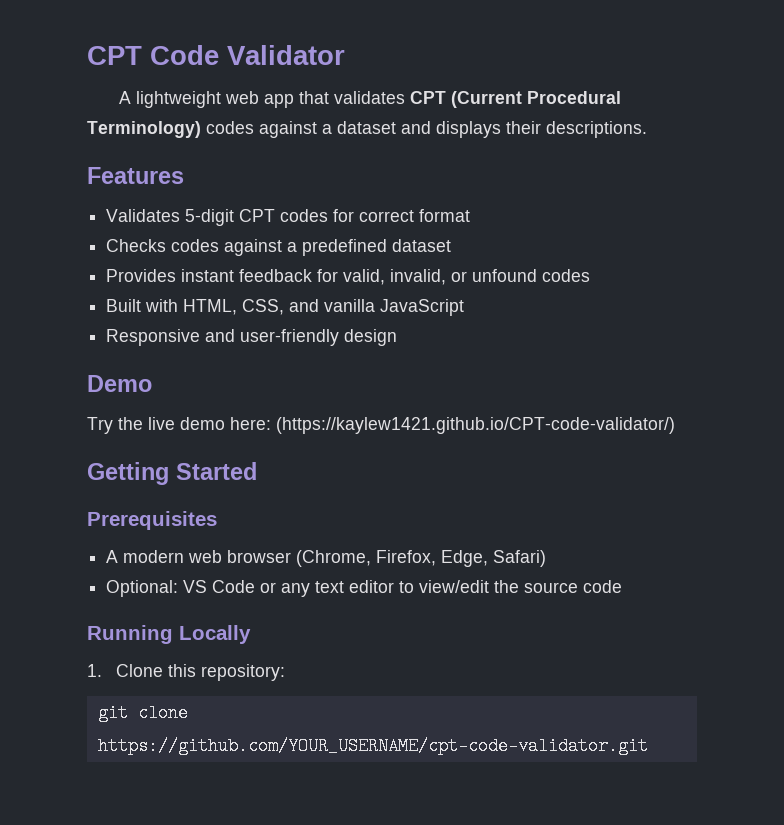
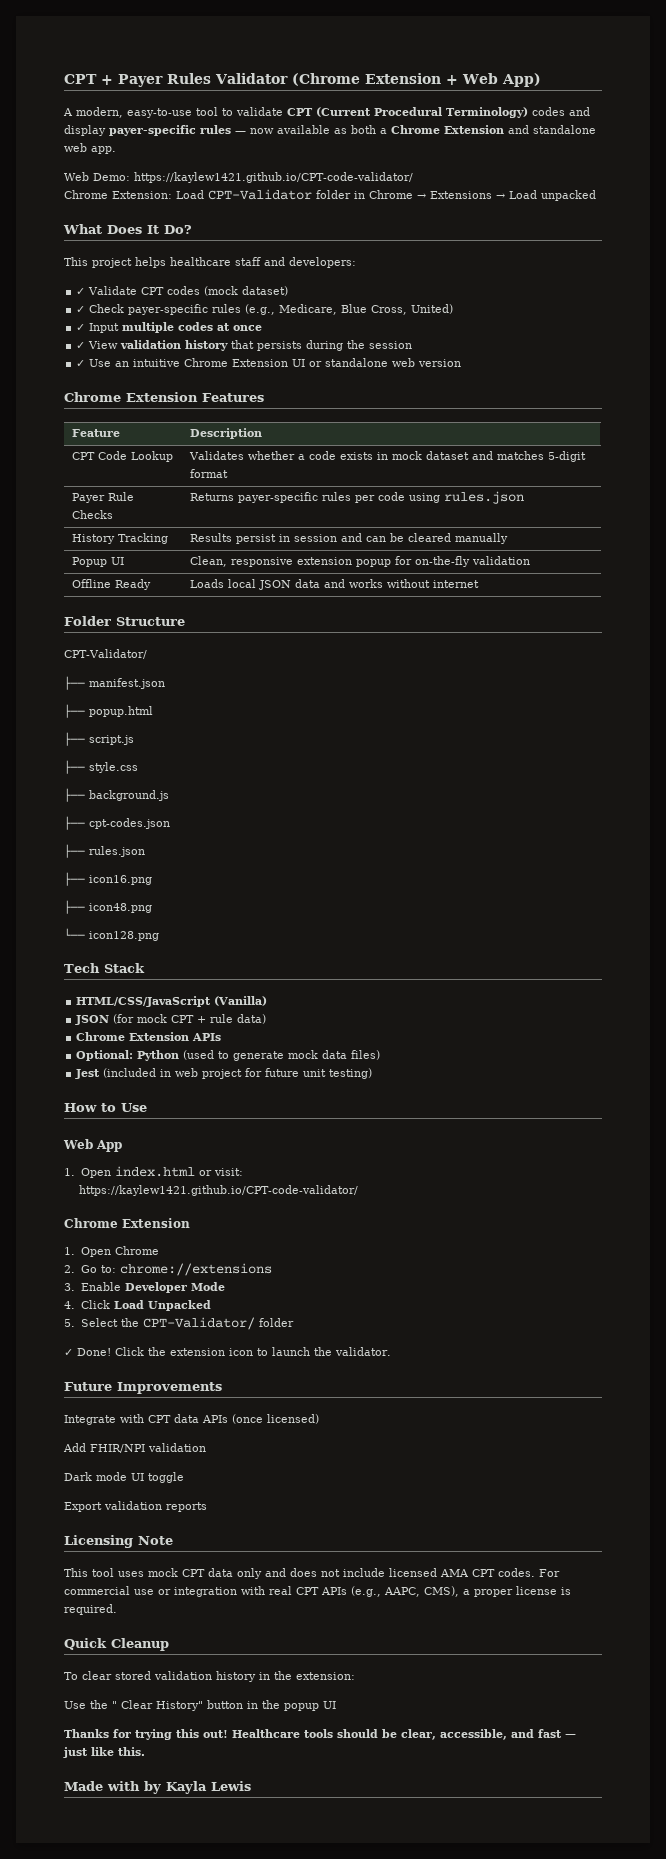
[87,45,345,65] [119,91,406,108] CPT Code Validator // A lightweight web app that validates -> [64,73,541,87] [63,107,283,118] CPT + Payer Rules Validator (Chrome Extension + Web App) // A modern, easy-to-use tool to validate
[259,121,647,138] [87,167,184,184] [106,209,471,226] [106,239,452,256] [106,269,591,285] [106,299,465,316] [106,329,398,346] [87,375,152,392] [87,417,675,434] [87,462,257,485] [87,511,217,530] [106,550,547,567] [106,580,623,597] [87,625,251,644] [87,664,286,681] [97,704,188,722] [97,737,648,755] against a dataset and displays their descriptions. // Features // Validates 5-digit CPT codes for correct format // Checks codes against a predefined dataset // Provides instant feedback for valid, invalid, or unfound codes // Built with HTML, CSS, and vanilla JavaScript // Responsive and user-friendly design // Demo // Try the live demo here: (https://kaylew1421.github.io/CPT-code-validator/) // Getting Started // Prerequisites // A modern web browser (Chrome, Firefox, Edge, Safari) // Optional: VS Code or any text editor to view/edit the source code // Running Locally // 1. Clone this repository: // git clone https://github.com/YOUR_USERNAME/cpt-code-validator.git -> [568,107,590,116] [64,125,596,136] [64,143,116,154] [64,172,413,183] [64,189,596,201] [63,224,192,234] [64,257,356,268] [76,286,289,296] [76,304,454,315] [76,322,263,333] [76,340,413,351] [76,358,462,367] [64,392,264,402] [72,429,121,437] [190,428,263,439] [72,451,174,462] [189,451,587,462] [190,469,229,478] [72,492,135,503] [72,510,114,519] [190,491,525,504] [72,533,169,544] [190,533,509,544] [72,557,125,567] [190,556,531,567] [72,579,152,590] [190,579,480,590] [64,616,185,626] [64,649,147,659] [64,676,165,690] [64,704,153,718] [64,732,134,746] [64,760,138,774] [64,788,169,802] [64,816,170,830] [64,844,145,858] [64,872,152,886] [64,900,152,914] [64,928,159,941] [64,963,145,973] [76,996,268,1007] [75,1014,267,1025] [76,1032,222,1041] [76,1050,381,1061] [75,1068,373,1079] [64,1103,147,1112] [63,1139,122,1152] [64,1166,243,1178] [79,1185,359,1196] [64,1218,190,1228] [64,1246,159,1257] [64,1263,272,1276] [64,1282,225,1293] [64,1300,211,1311] [64,1317,294,1330] [64,1347,391,1356] [64,1382,222,1394] [64,1414,319,1425] [63,1443,206,1453] [64,1472,184,1483] [64,1501,207,1512] [64,1535,173,1548] [64,1568,560,1579] [64,1586,571,1597] [64,1604,117,1615] [64,1638,169,1651] [64,1671,355,1682] [64,1700,336,1711] [64,1729,576,1740] [63,1747,145,1758] [64,1781,251,1794] and display payer-specific rules — now available as both a Chrome Extension and standalone web app. // Web Demo: https://kaylew1421.github.io/CPT-code-validator/ // Chrome Extension: Load CPT-Validator folder in Chrome → Extensions → Load unpacked // What Does It Do? // This project helps healthcare staff and developers: // ✓ Validate CPT codes (mock dataset) // ✓ Check payer-specific rules (e.g., Medicare, Blue Cross, United) // ✓ Input multiple codes at once // ✓ View validation history that persists during the session // ✓ Use an intuitive Chrome Extension UI or standalone web version // Chrome Extension Features // Feature | Description // CPT Code Lookup | Validates whether a code exists in mock dataset and matches 5-digit format // Payer Rule Checks | Returns payer-specific rules per code using rules.json // History Tracking | Results persist in session and can be cleared manually // Popup UI | Clean, responsive extension popup for on-the-fly validation // Offline Ready | Loads local JSON data and works without internet // Folder Structure // CPT-Validator/ // ├── manifest.json // ├── popup.html // ├── script.js // ├── style.css // ├── background.js // ├── cpt-codes.json // ├── rules.json // ├── icon16.png // ├── icon48.png // └── icon128.png // Tech Stack // HTML/CSS/JavaScript (Vanilla) // JSON (for mock CPT + rule data) // Chrome Extension APIs // Optional: Python (used to generate mock data files) // Jest (included in web project for future unit testing) // How to Use // Web App // 1. Open index.html or visit: // https://kaylew1421.github.io/CPT-code-validator/ // Chrome Extension // 1. Open Chrome // 2. Go to: chrome://extensions // 3. Enable Developer Mode // 4. Click Load Unpacked // 5. Select the CPT-Validator/ folder // ✓ Done! Click the extension icon to launch the validator. // Future Improvements // Integrate with CPT data APIs (once licensed) // Add FHIR/NPI validation // Dark mode UI toggle // Export validation reports // Licensing Note // This tool uses mock CPT data only and does not include licensed AMA CPT codes. For commercial use or integration with real CPT APIs (e.g., AAPC, CMS), a proper license is required. // Quick Cleanup // To clear stored validation history in the extension: // Use the " Clear History" button in the popup UI // Thanks for trying this out! Healthcare tools should be clear, accessible, and fast — just like this. // Made with by Kayla Lewis

